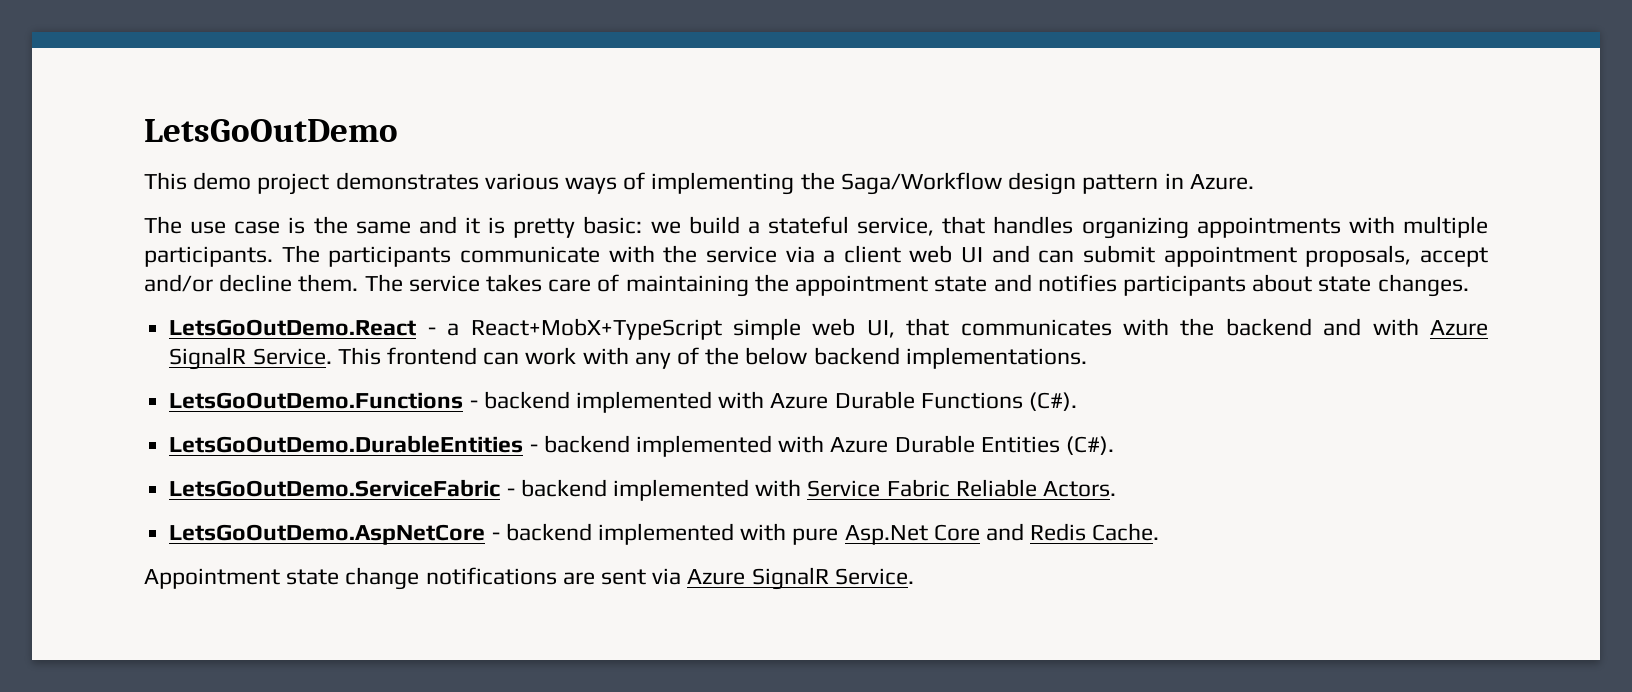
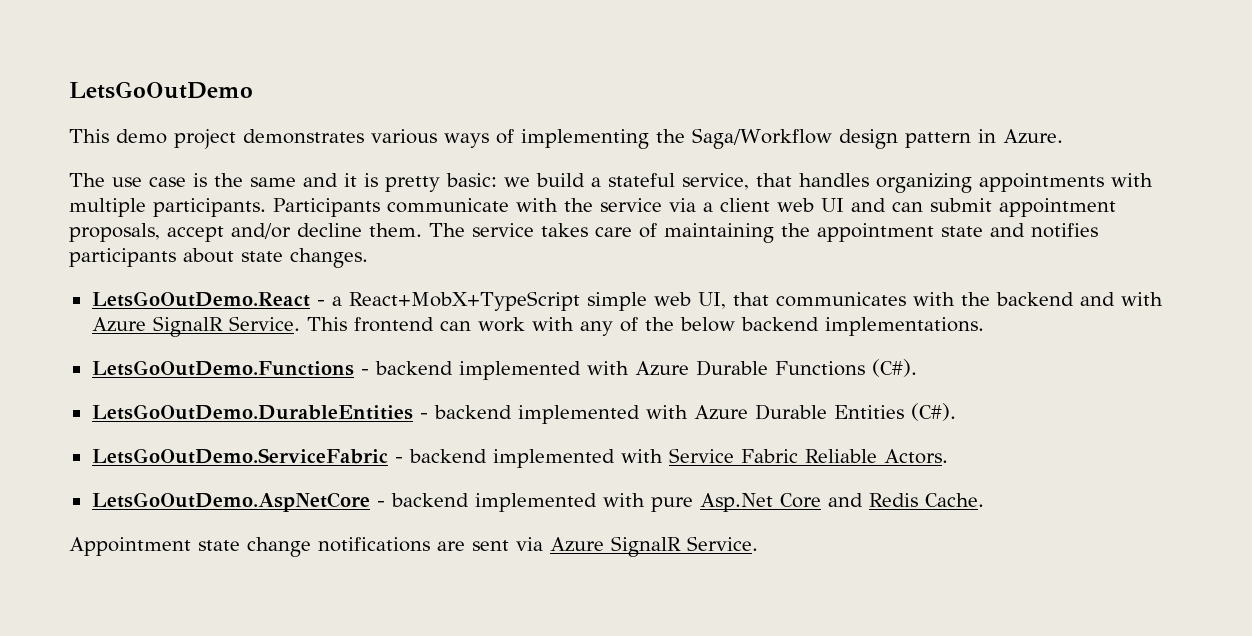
[281,245,452,267] The participants -> [273,198,380,217] Participants

